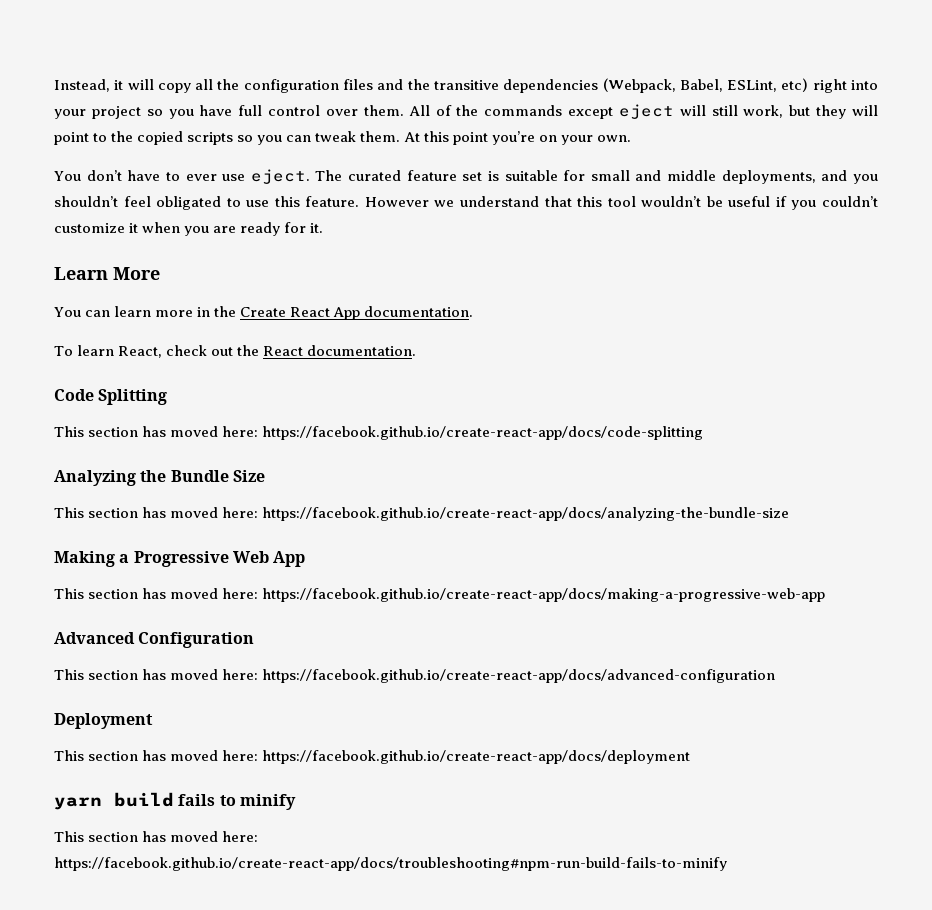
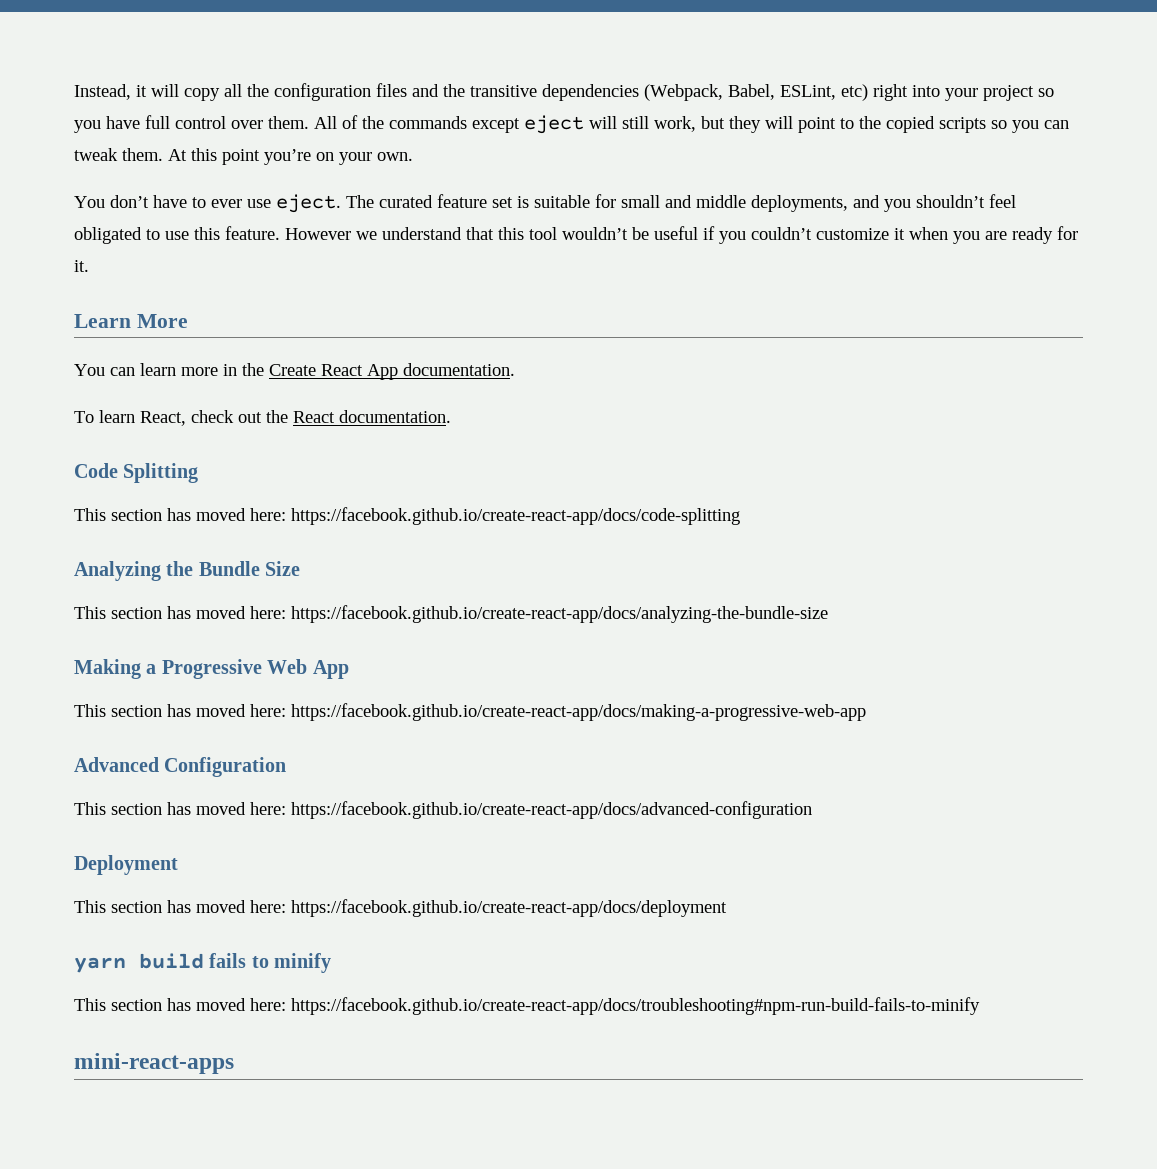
(727, 864) none -> [74,1053,234,1074] // mini-react-apps

